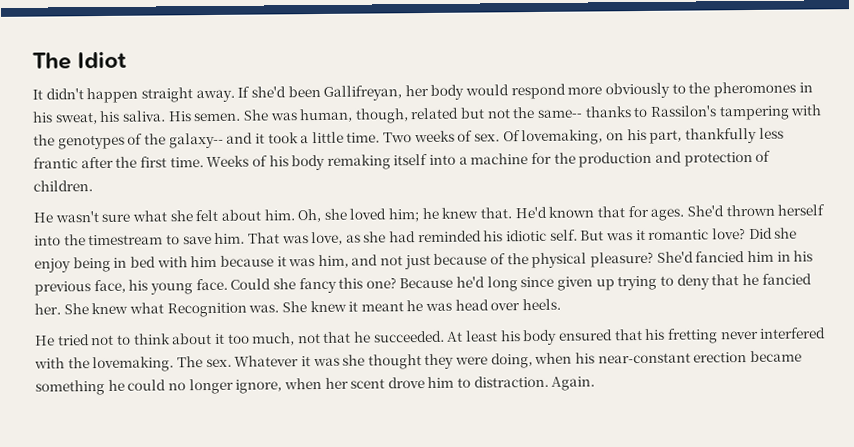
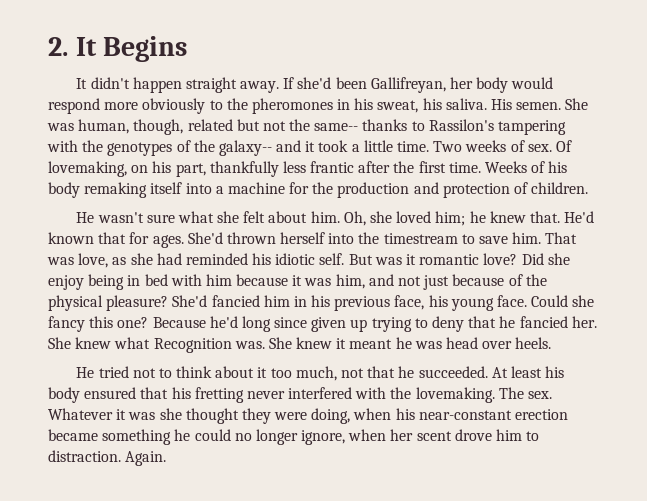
[32,51,128,70] The Idiot -> [48,36,188,62] 2. It Begins

